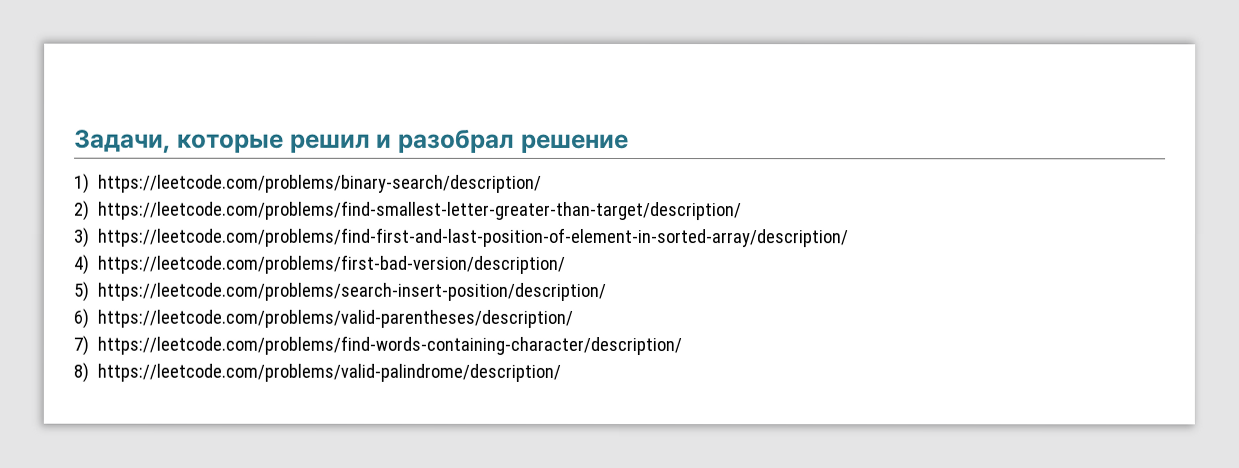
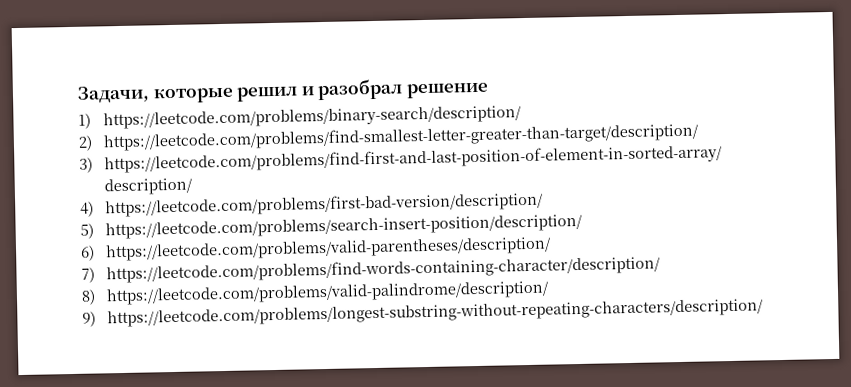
(562, 372) none -> [82,298,763,328] // 9) https://leetcode.com/problems/longest-substring-without-repeating-characters/description/

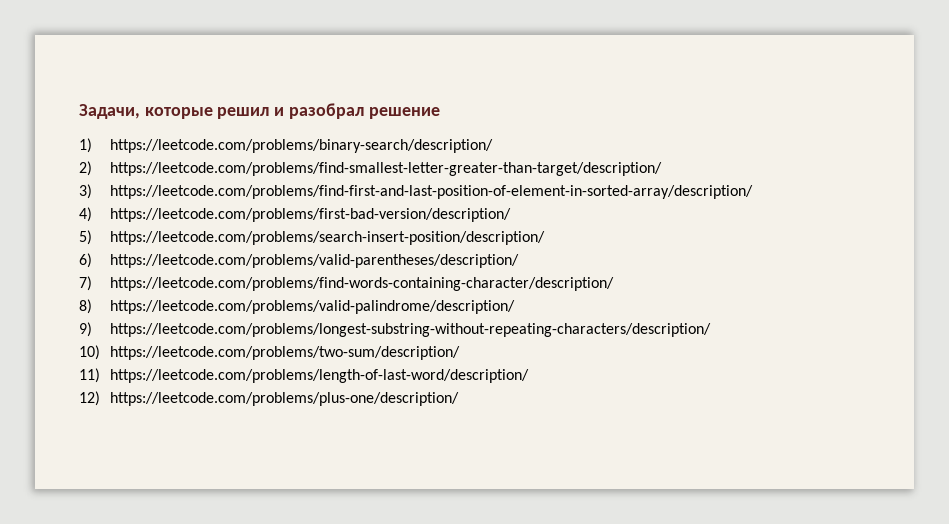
(763, 313) none -> [79,345,460,360] [79,368,529,383] [79,391,459,406] // 10) https://leetcode.com/problems/two-sum/description/ // 11) https://leetcode.com/problems/length-of-last-word/description/ // 12) https://leetcode.com/problems/plus-one/description/

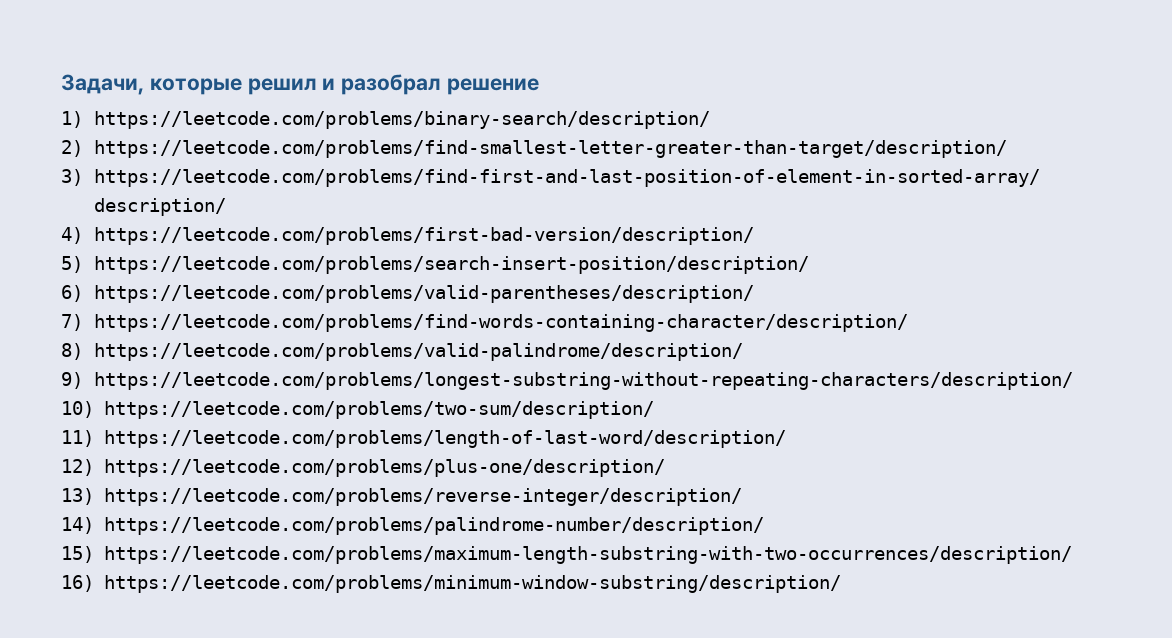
(459, 399) none -> [61,488,742,506] [61,517,764,535] [61,546,1072,564] [61,575,841,593] // 13) https://leetcode.com/problems/reverse-integer/description/ // 14) https://leetcode.com/problems/palindrome-number/description/ // 15) https://leetcode.com/problems/maximum-length-substring-with-two-occurrences/description/ // 16) https://leetcode.com/problems/minimum-window-substring/description/

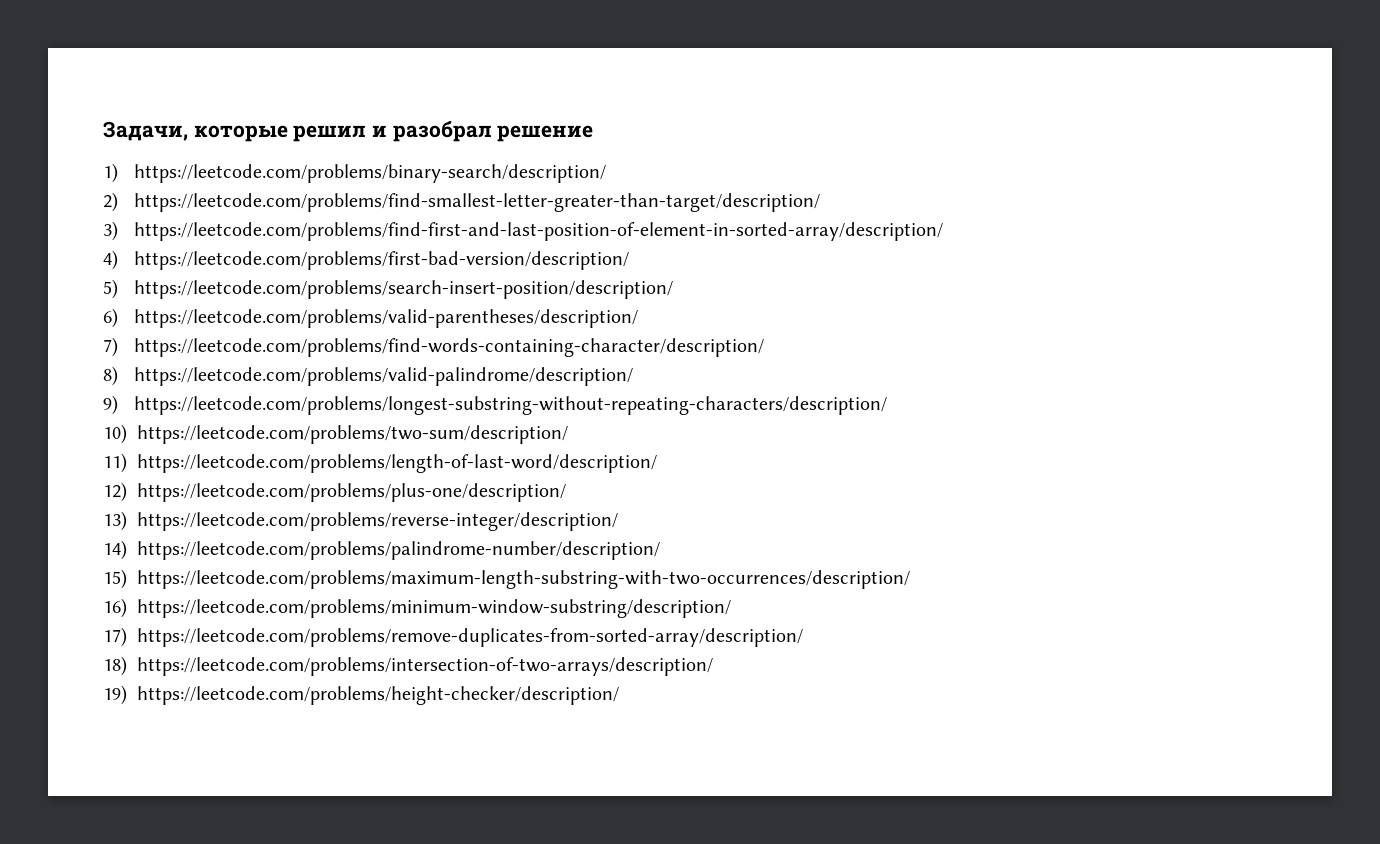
(841, 584) none -> [103,627,803,647] [103,656,713,676] [103,685,619,705] // 17) https://leetcode.com/problems/remove-duplicates-from-sorted-array/description/ // 18) https://leetcode.com/problems/intersection-of-two-arrays/description/ // 19) https://leetcode.com/problems/height-checker/description/

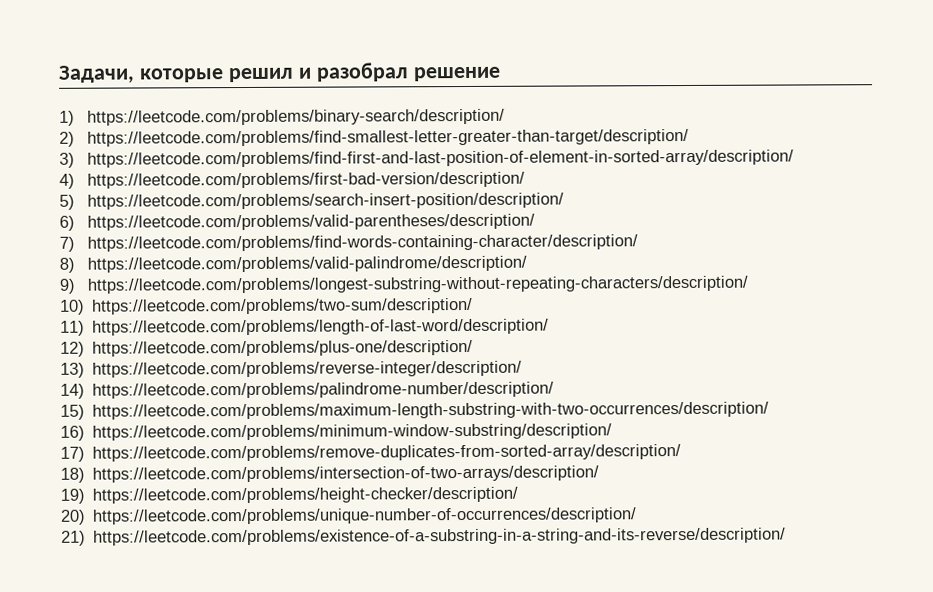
(619, 695) none -> [60,507,638,525] [61,527,787,546] // 20) https://leetcode.com/problems/unique-number-of-occurrences/description/ // 21) https://leetcode.com/problems/existence-of-a-substring-in-a-string-and-its-reverse/description/

